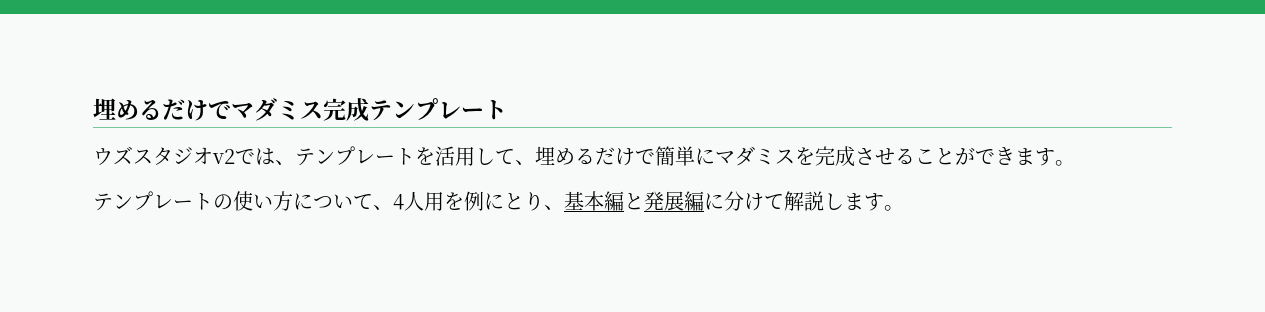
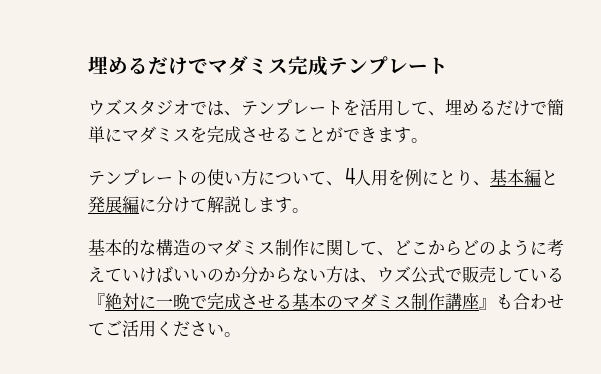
[212,149,235,164] v2 -> (190, 107) none
(904, 208) none -> [88,239,564,256] [88,266,564,284] [88,293,564,311] [88,320,241,337] // 基本的な構造のマダミス制作に関して、どこからどのように考えていけばいいのか分からない方は、ウズ公式で販売している『絶対に一晩で完成させる基本のマダミス制作講座』も合わせてご活用ください。

